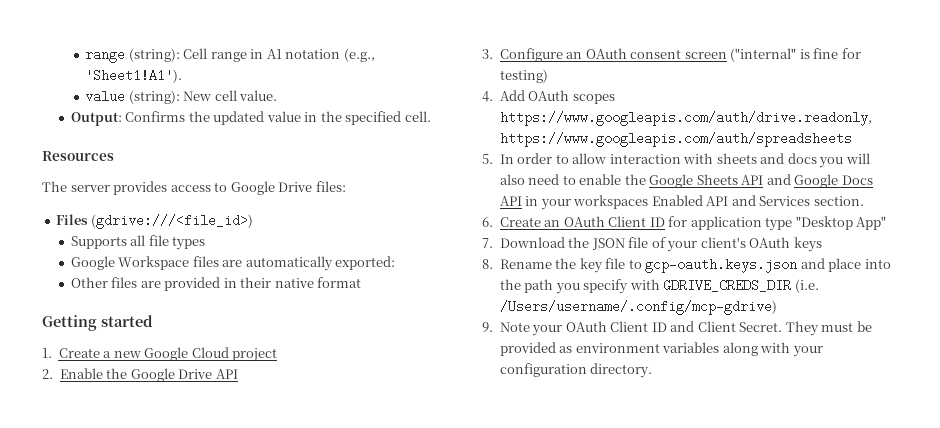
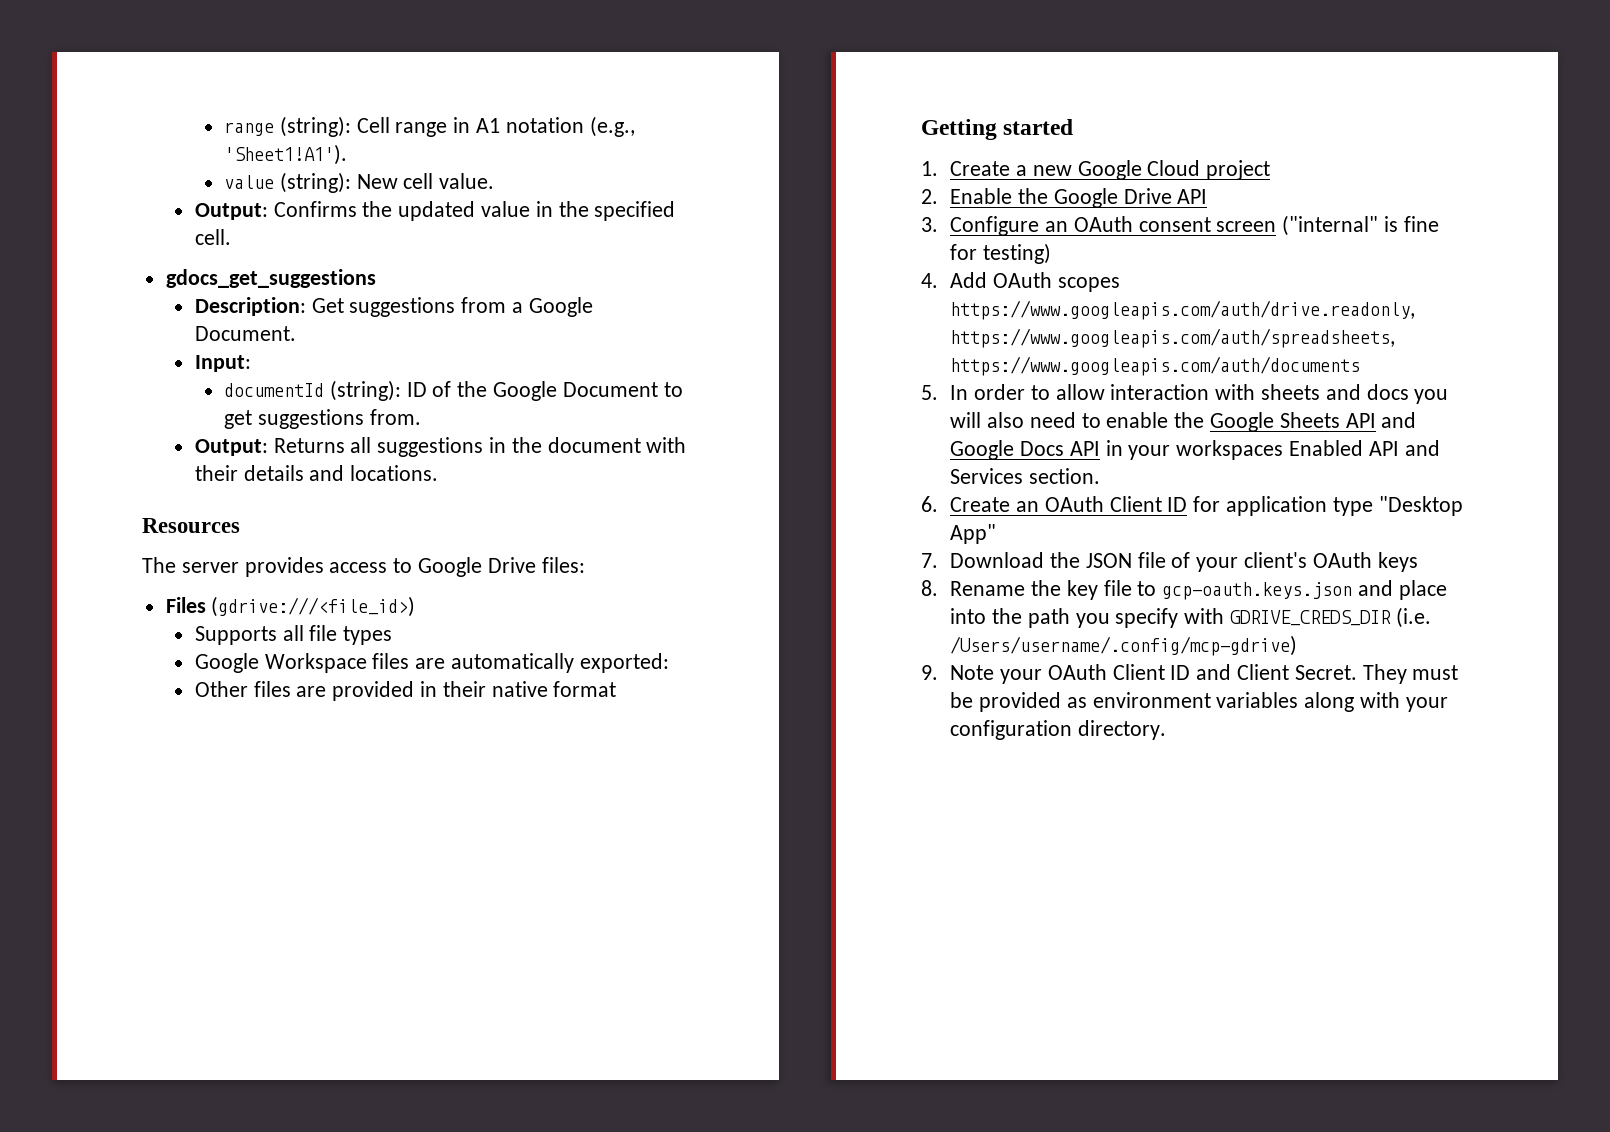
(431, 116) none -> [165,269,376,288] [194,297,593,317] [194,326,296,341] [194,355,251,372] [224,380,683,401] [224,409,421,429] [194,437,687,457] [194,465,439,481] // gdocs_get_suggestions // Description: Get suggestions from a Google Document. // Input: // documentId (string): ID of the Google Document to get suggestions from. // Output: Returns all suggestions in the document with their details and locations.
[499,132,852,147] https://www.googleapis.com/auth/spreadsheets -> [950,328,1396,348] [950,356,1361,376] https://www.googleapis.com/auth/spreadsheets, https://www.googleapis.com/auth/documents

